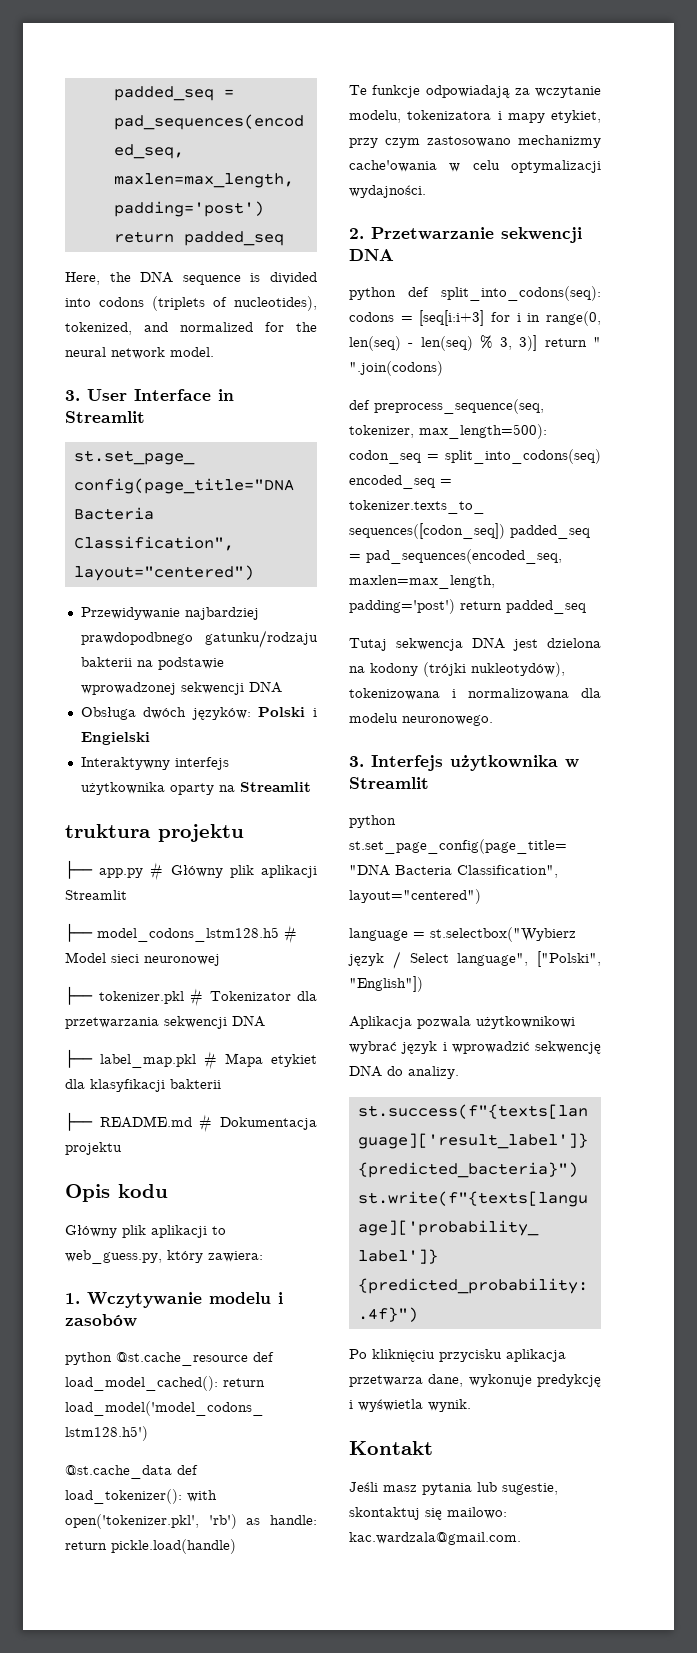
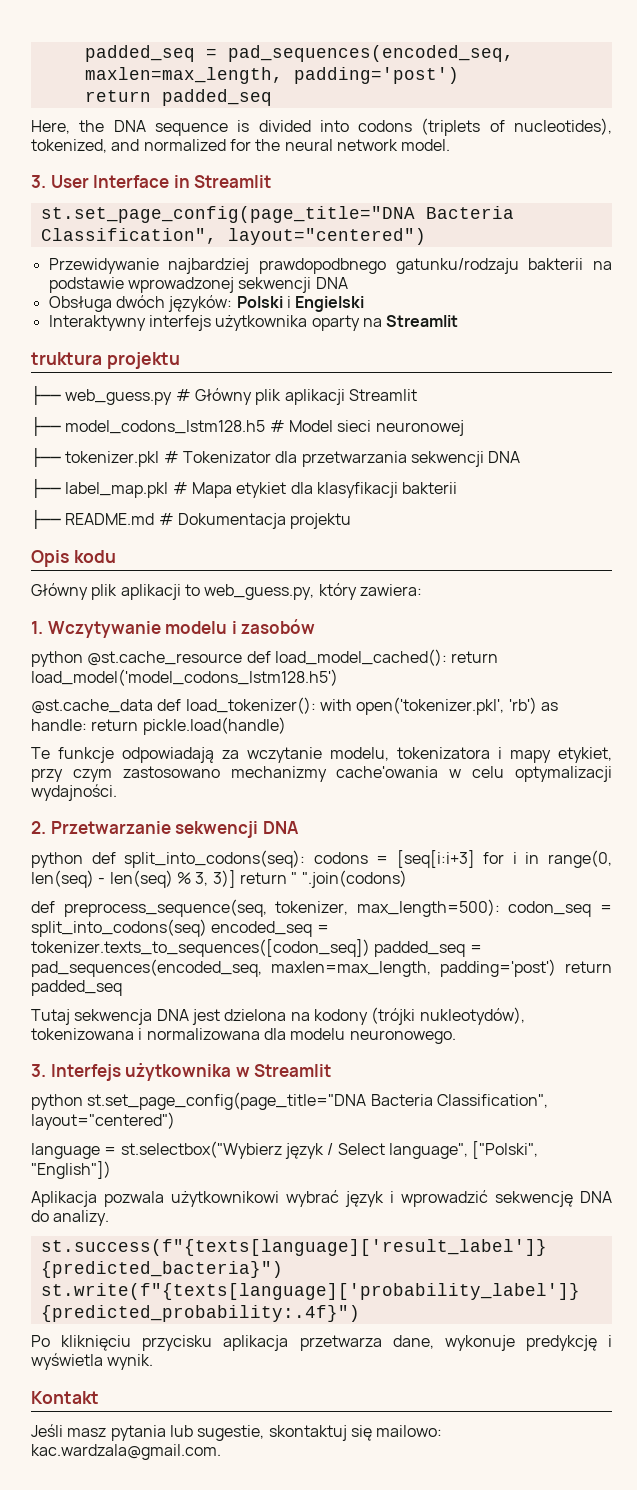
[99,868,144,878] app.py -> [65,389,173,405] web_guess.py

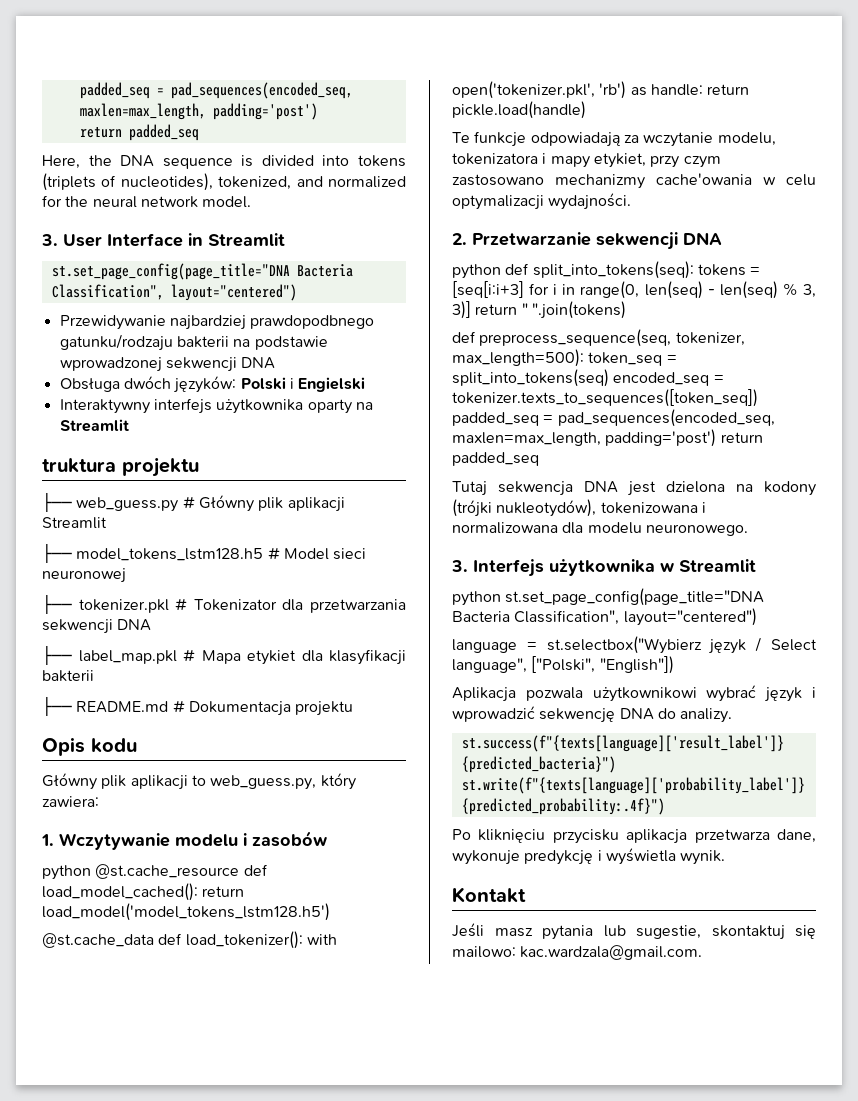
[358,120,413,132] codons -> [357,155,406,167] tokens
[65,420,266,434] model_codons_lstm128.h5 -> [76,548,264,561] model_tokens_lstm128.h5
[31,669,338,686] load_model('model_codons_lstm128.h5') -> [42,903,330,921] load_model('model_tokens_lstm128.h5')
[124,850,368,868] split_into_codons(seq): codons -> [532,261,746,279] split_into_tokens(seq): tokens
[301,870,407,888] ".join(codons) -> [531,301,626,319] ".join(tokens)
[508,901,613,917] [31,919,207,937] codon_seq = split_into_codons(seq) -> [588,352,677,366] [452,369,609,387] token_seq = split_into_tokens(seq)
[31,939,370,957] tokenizer.texts_to_sequences([codon_seq]) -> [452,389,758,407] tokenizer.texts_to_sequences([token_seq])

